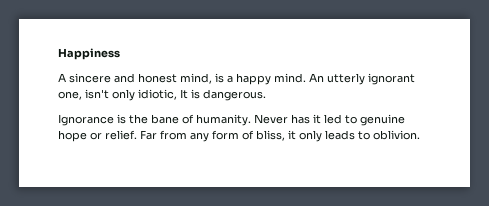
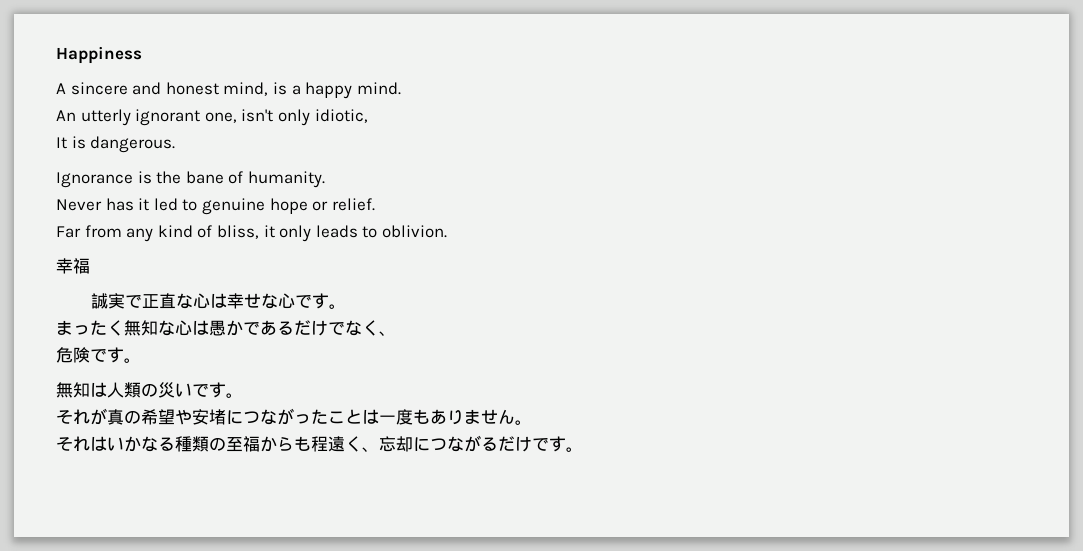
(306, 78) none -> (401, 88) //
(177, 94) none -> (368, 116) //
(251, 120) none -> (325, 179) //
(137, 135) none -> (375, 204) //
[212,130,239,140] form -> [157,225,193,238] kind
(420, 135) none -> [56,258,90,274] [90,293,346,309] [56,320,396,336] [56,347,141,363] [56,382,243,398] [56,408,532,425] [56,435,583,452] // 幸福 // 誠実で正直な心は幸せな心です。 // まったく無知な心は愚かであるだけでなく、 // 危険です。 // 無知は人類の災いです。 // それが真の希望や安堵につながったことは一度もありません。 // それはいかなる種類の至福からも程遠く、忘却につながるだけです。

